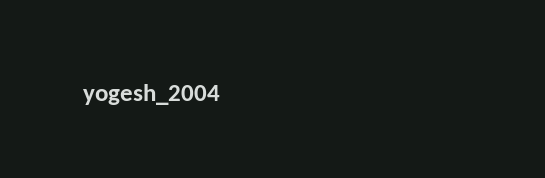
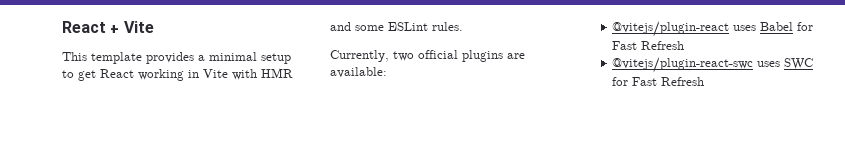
[83,84,220,105] yogesh_2004 -> [62,21,154,33] [62,52,291,64] [62,68,293,81] [330,22,463,31] [330,50,525,62] [330,67,387,78] [612,21,814,37] [612,41,685,50] [612,57,814,73] [612,77,705,86] React + Vite // This template provides a minimal setup to get React working in Vite with HMR and some ESLint rules. // Currently, two official plugins are available: // @vitejs/plugin-react uses Babel for Fast Refresh // @vitejs/plugin-react-swc uses SWC for Fast Refresh

